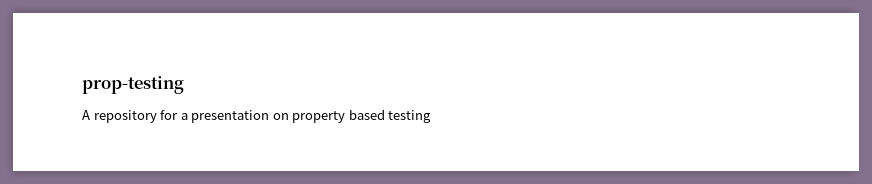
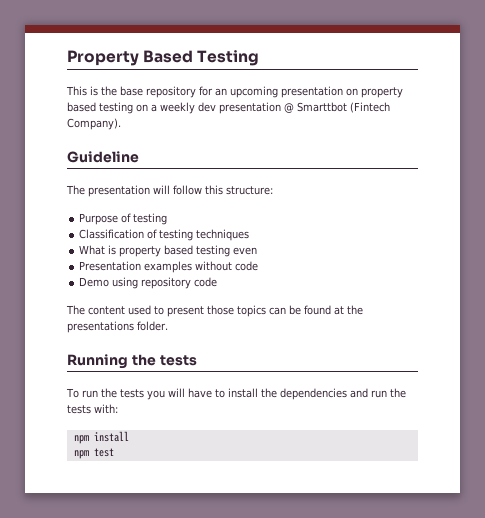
[82,76,184,94] [82,110,188,123] prop-testing // A repository for a -> [67,50,260,66] [66,86,278,98] Property Based Testing // This is the base repository for an upcoming
(432, 116) none -> [136,102,390,114] [67,118,121,130] [67,151,139,163] [66,185,273,197] [79,213,168,225] [79,229,250,241] [79,245,258,257] [79,261,259,273] [79,277,218,289] [66,305,363,317] [67,321,168,333] [67,354,197,369] [66,388,406,400] [67,404,118,414] [73,431,129,444] [73,448,114,459] on a weekly dev presentation @ Smarttbot (Fintech Company). // Guideline // The presentation will follow this structure: // Purpose of testing // Classification of testing techniques // What is property based testing even // Presentation examples without code // Demo using repository code // The content used to present those topics can be found at the presentations folder. // Running the tests // To run the tests you will have to install the dependencies and run the tests with: // npm install // npm test

